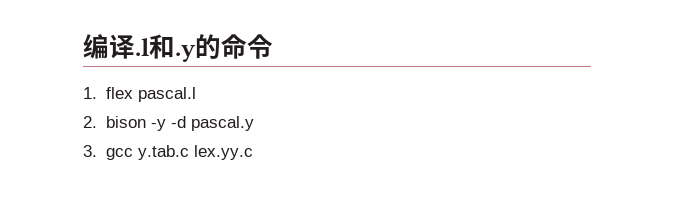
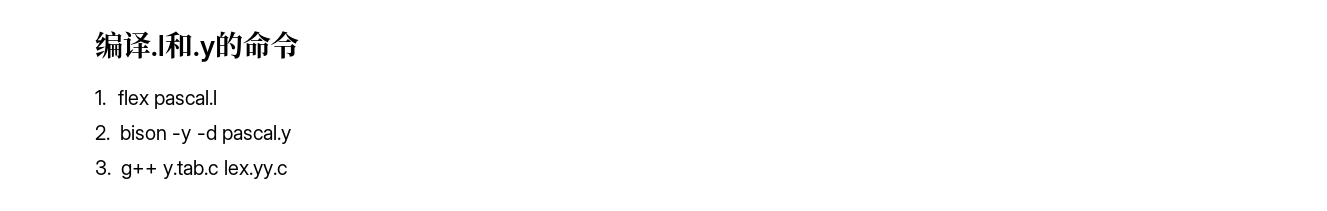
[105,148,133,160] gcc -> [121,164,158,179] g++

